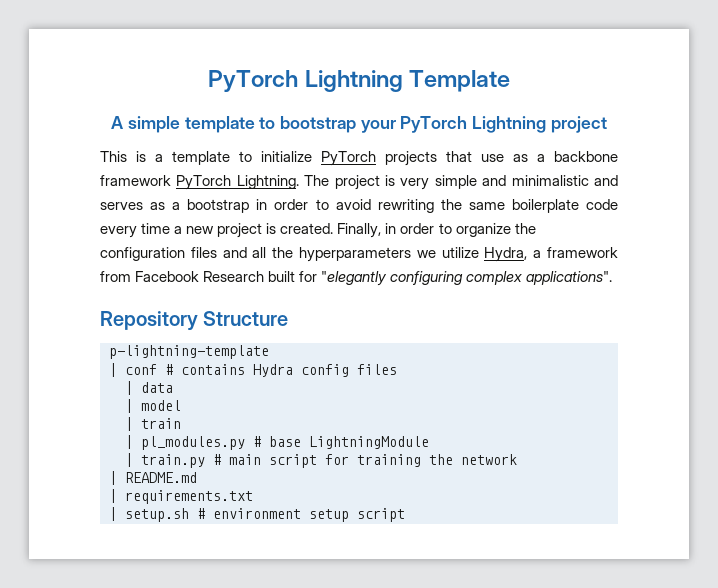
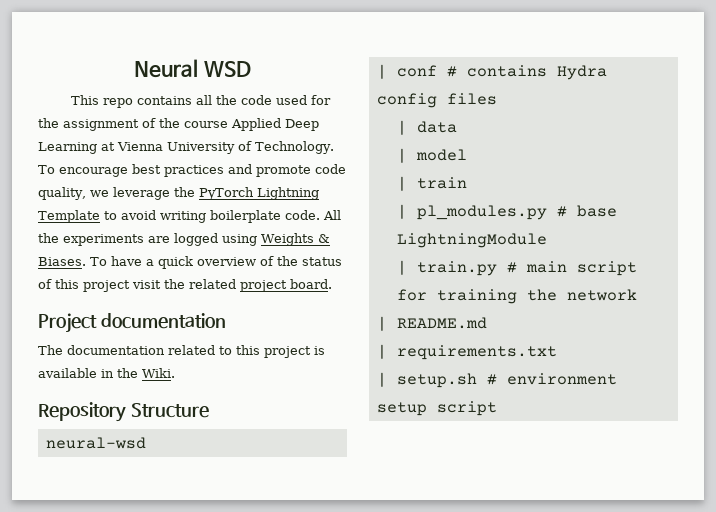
[208,70,510,92] [111,116,607,133] [100,151,618,166] [100,175,618,190] [100,199,618,213] [100,223,536,238] [100,247,618,262] [100,271,613,286] PyTorch Lightning Template // A simple template to bootstrap your PyTorch Lightning project // This is a template to initialize PyTorch projects that use as a backbone framework PyTorch Lightning. The project is very simple and minimalistic and serves as a bootstrap in order to avoid rewriting the same boilerplate code every time a new project is created. Finally, in order to organize the configuration files and all the hyperparameters we utilize Hydra, a framework from Facebook Research built for "elegantly configuring complex applications". -> [134,59,251,78] [71,95,332,108] [38,118,319,131] [38,141,334,154] [38,164,346,177] [38,187,319,200] [38,210,341,223] [38,233,330,246] [38,256,342,269] [38,279,332,292] [38,313,226,333] [38,345,325,358] [38,368,175,378] Neural WSD // This repo contains all the code used for the assignment of the course Applied Deep Learning at Vienna University of Technology. To encourage best practices and promote code quality, we leverage the PyTorch Lightning Template to avoid writing boilerplate code. All the experiments are logged using Weights & Biases. To have a quick overview of the status of this project visit the related project board. // Project documentation // The documentation related to this project is available in the Wiki.
[109,345,269,359] p-lightning-template -> [45,437,146,449] neural-wsd

